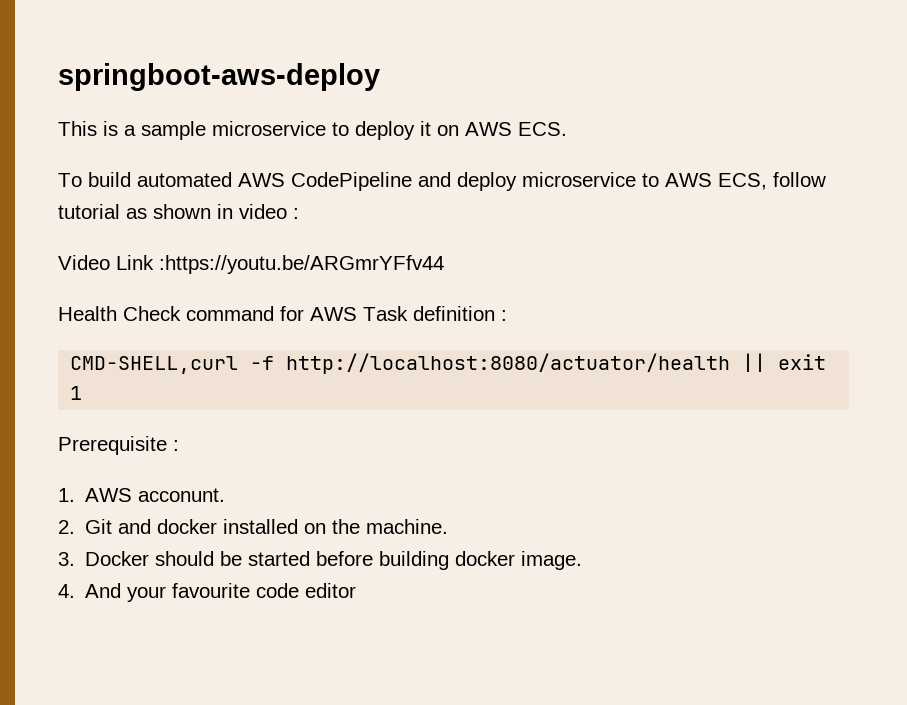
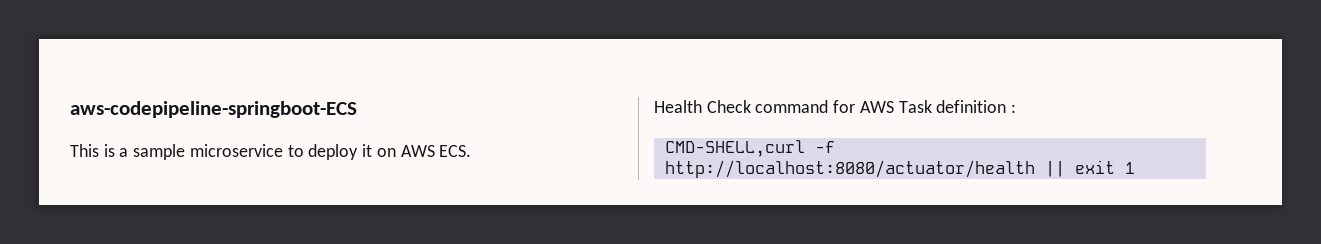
[58,63,380,91] springboot-aws-deploy -> [70,101,357,118] aws-codepipeline-springboot-ECS
[58,172,826,191] [58,204,299,219] [58,255,444,274] // To build automated AWS CodePipeline and deploy microservice to AWS ECS, follow tutorial as shown in video : // Video Link :https://youtu.be/ARGmrYFfv44 -> (472, 151) none
[58,436,179,455] [58,488,226,502] [58,519,449,534] [58,551,583,570] [58,583,357,602] // Prerequisite : // 1. AWS acconunt. // 2. Git and docker installed on the machine. // 3. Docker should be started before building docker image. // 4. And your favourite code editor -> (1135, 168) none

